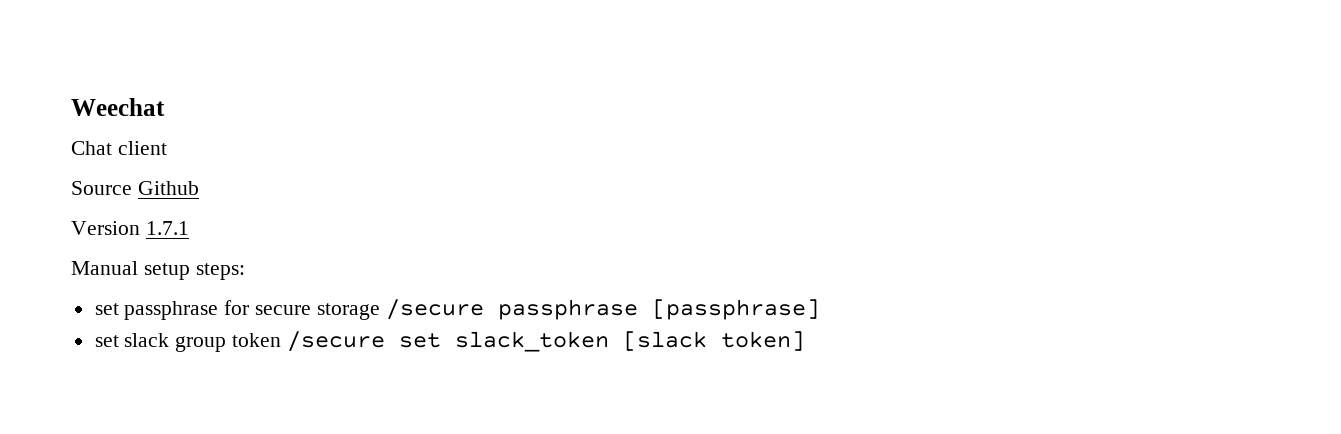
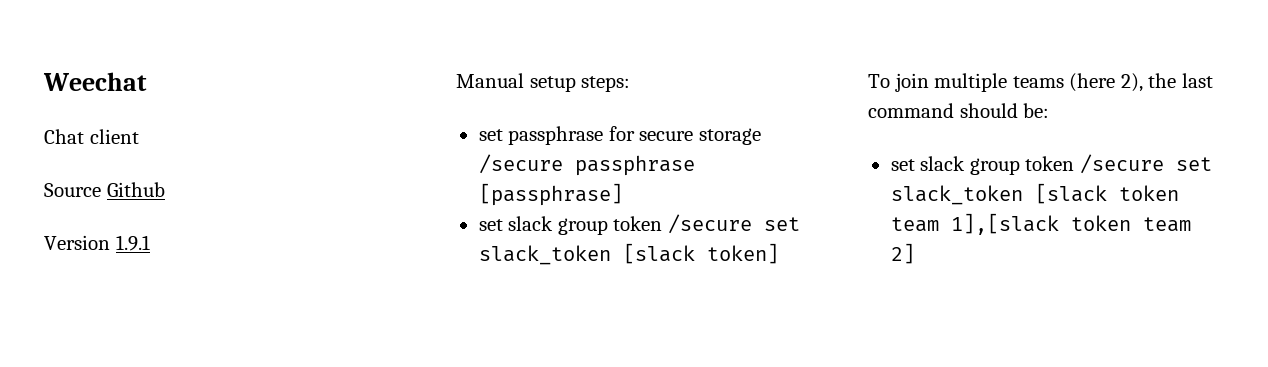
[145,221,189,235] 1.7.1 -> [115,235,150,251] 1.9.1
(805, 341) none -> [868,73,1213,92] [868,103,1050,118] [890,154,1212,175] [890,183,1179,205] [890,213,1191,235] [890,243,915,264] // To join multiple teams (here 2), the last command should be: // set slack group token /secure set slack_token [slack token team 1],[slack token team 2]

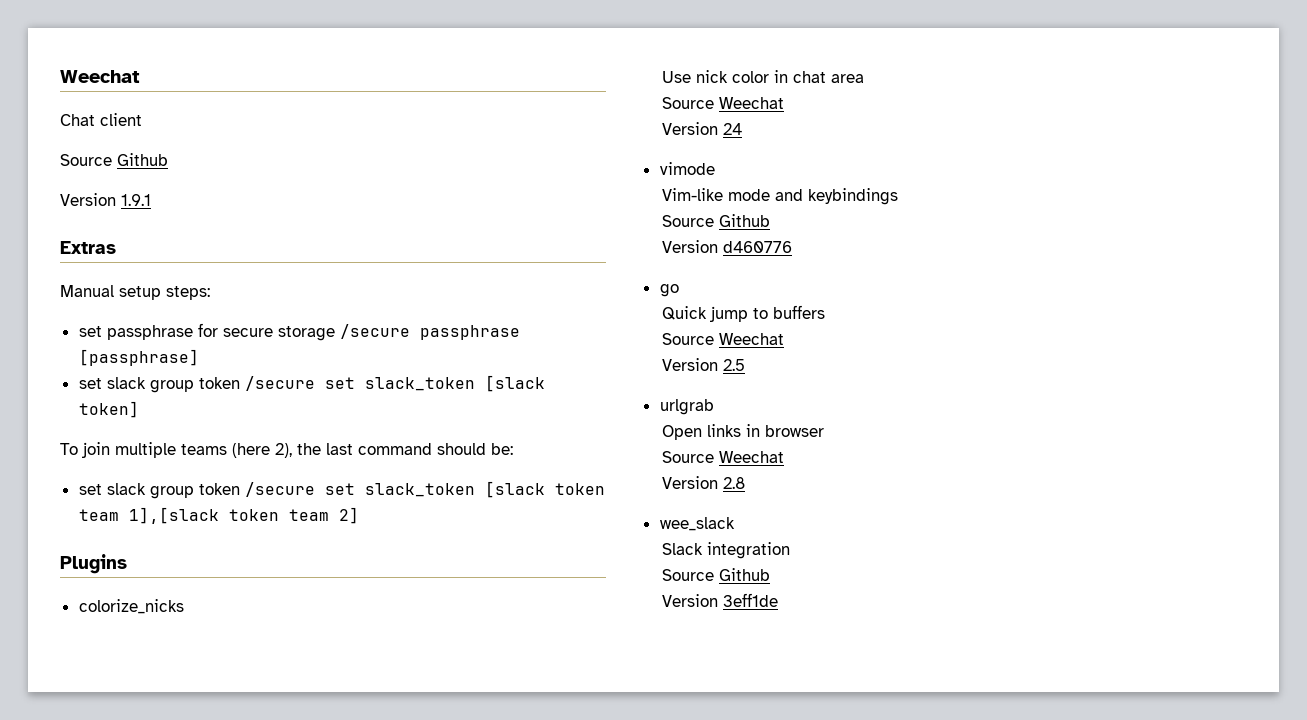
(150, 243) none -> [60,241,116,254] // Extras
(915, 253) none -> [60,554,127,574] [78,599,184,614] [661,70,864,83] [661,97,784,109] [661,122,742,135] [659,162,715,175] [661,188,898,205] [661,214,770,227] [661,240,792,253] [659,284,679,297] [661,305,825,322] [661,333,784,345] [661,358,745,371] [659,399,714,415] [661,424,824,440] [661,451,784,463] [661,476,745,489] [659,517,735,531] [661,542,790,559] [661,568,770,581] [661,593,778,607] // Plugins // colorize_nicks // Use nick color in chat area // Source Weechat // Version 24 // vimode // Vim-like mode and keybindings // Source Github // Version d460776 // go // Quick jump to buffers // Source Weechat // Version 2.5 // urlgrab // Open links in browser // Source Weechat // Version 2.8 // wee_slack // Slack integration // Source Github // Version 3eff1de

